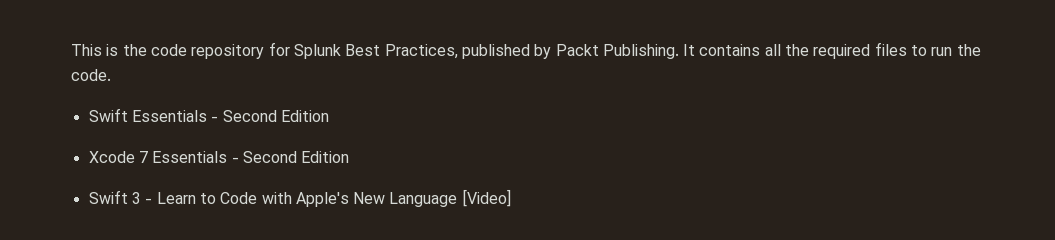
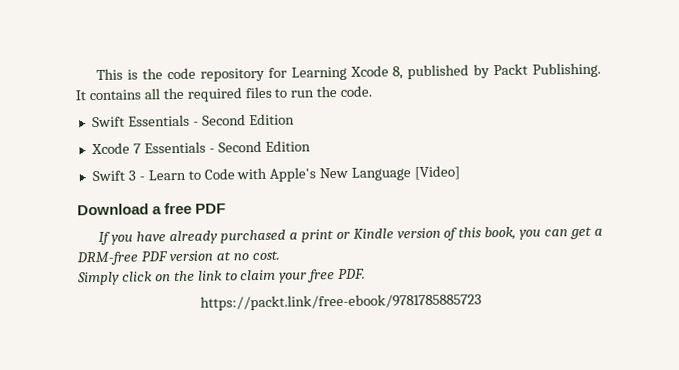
[293,44,458,59] Splunk Best Practices, -> [290,65,404,81] Learning Xcode 8,
(511, 198) none -> [77,202,227,216] [98,226,603,245] [76,250,280,266] [77,268,367,286] [200,293,482,311] // Download a free PDF // If you have already purchased a print or Kindle version of this book, you can get a DRM-free PDF version at no cost. // Simply click on the link to claim your free PDF. // https://packt.link/free-ebook/9781785885723

